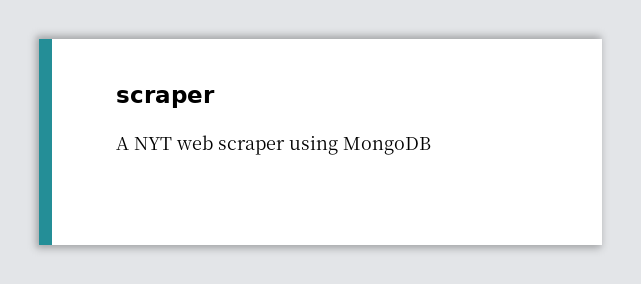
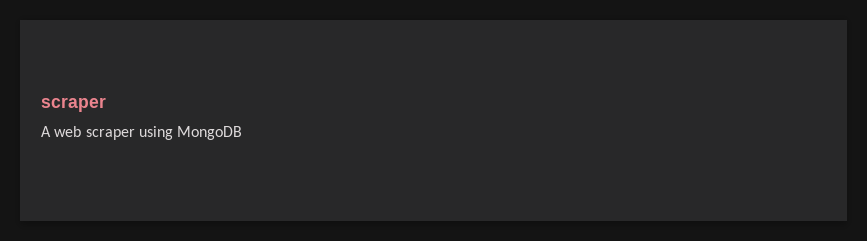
[134,137,172,150] NYT -> (51, 131) none

